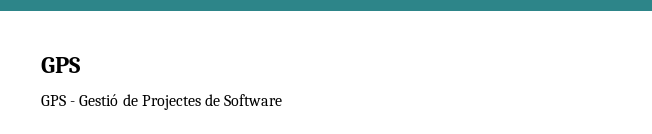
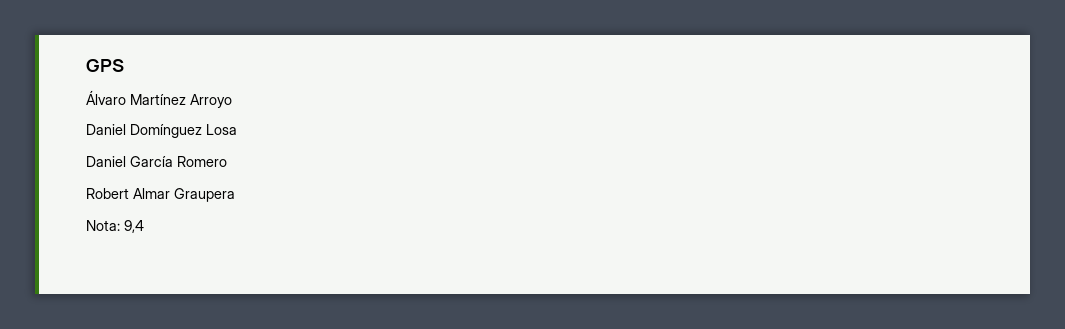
[41,94,283,110] GPS - Gestió de Projectes de Software -> [86,90,232,108] [86,124,237,138] [86,156,227,167] [86,188,235,202] [86,220,144,233] Álvaro Martínez Arroyo // Daniel Domínguez Losa // Daniel García Romero // Robert Almar Graupera // Nota: 9,4

